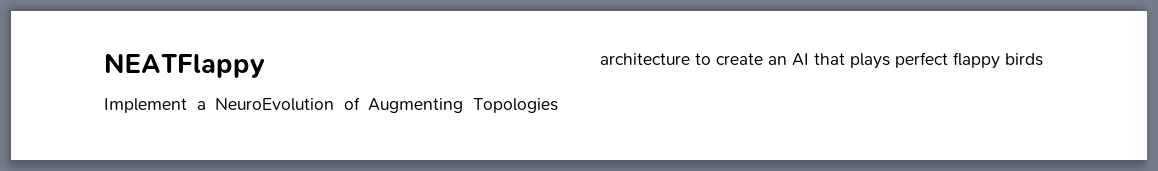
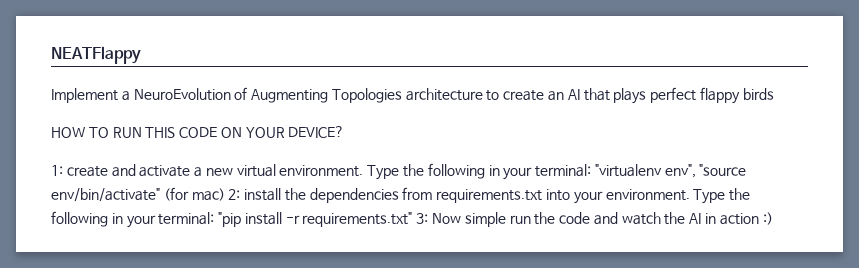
(1043, 59) none -> [51,126,345,138] [51,163,747,180] [51,187,751,204] [51,211,773,228] // HOW TO RUN THIS CODE ON YOUR DEVICE? // 1: create and activate a new virtual environment. Type the following in your terminal: "virtualenv env", "source env/bin/activate" (for mac) 2: install the dependencies from requirements.txt into your environment. Type the following in your terminal: "pip install -r requirements.txt" 3: Now simple run the code and watch the AI in action :)

